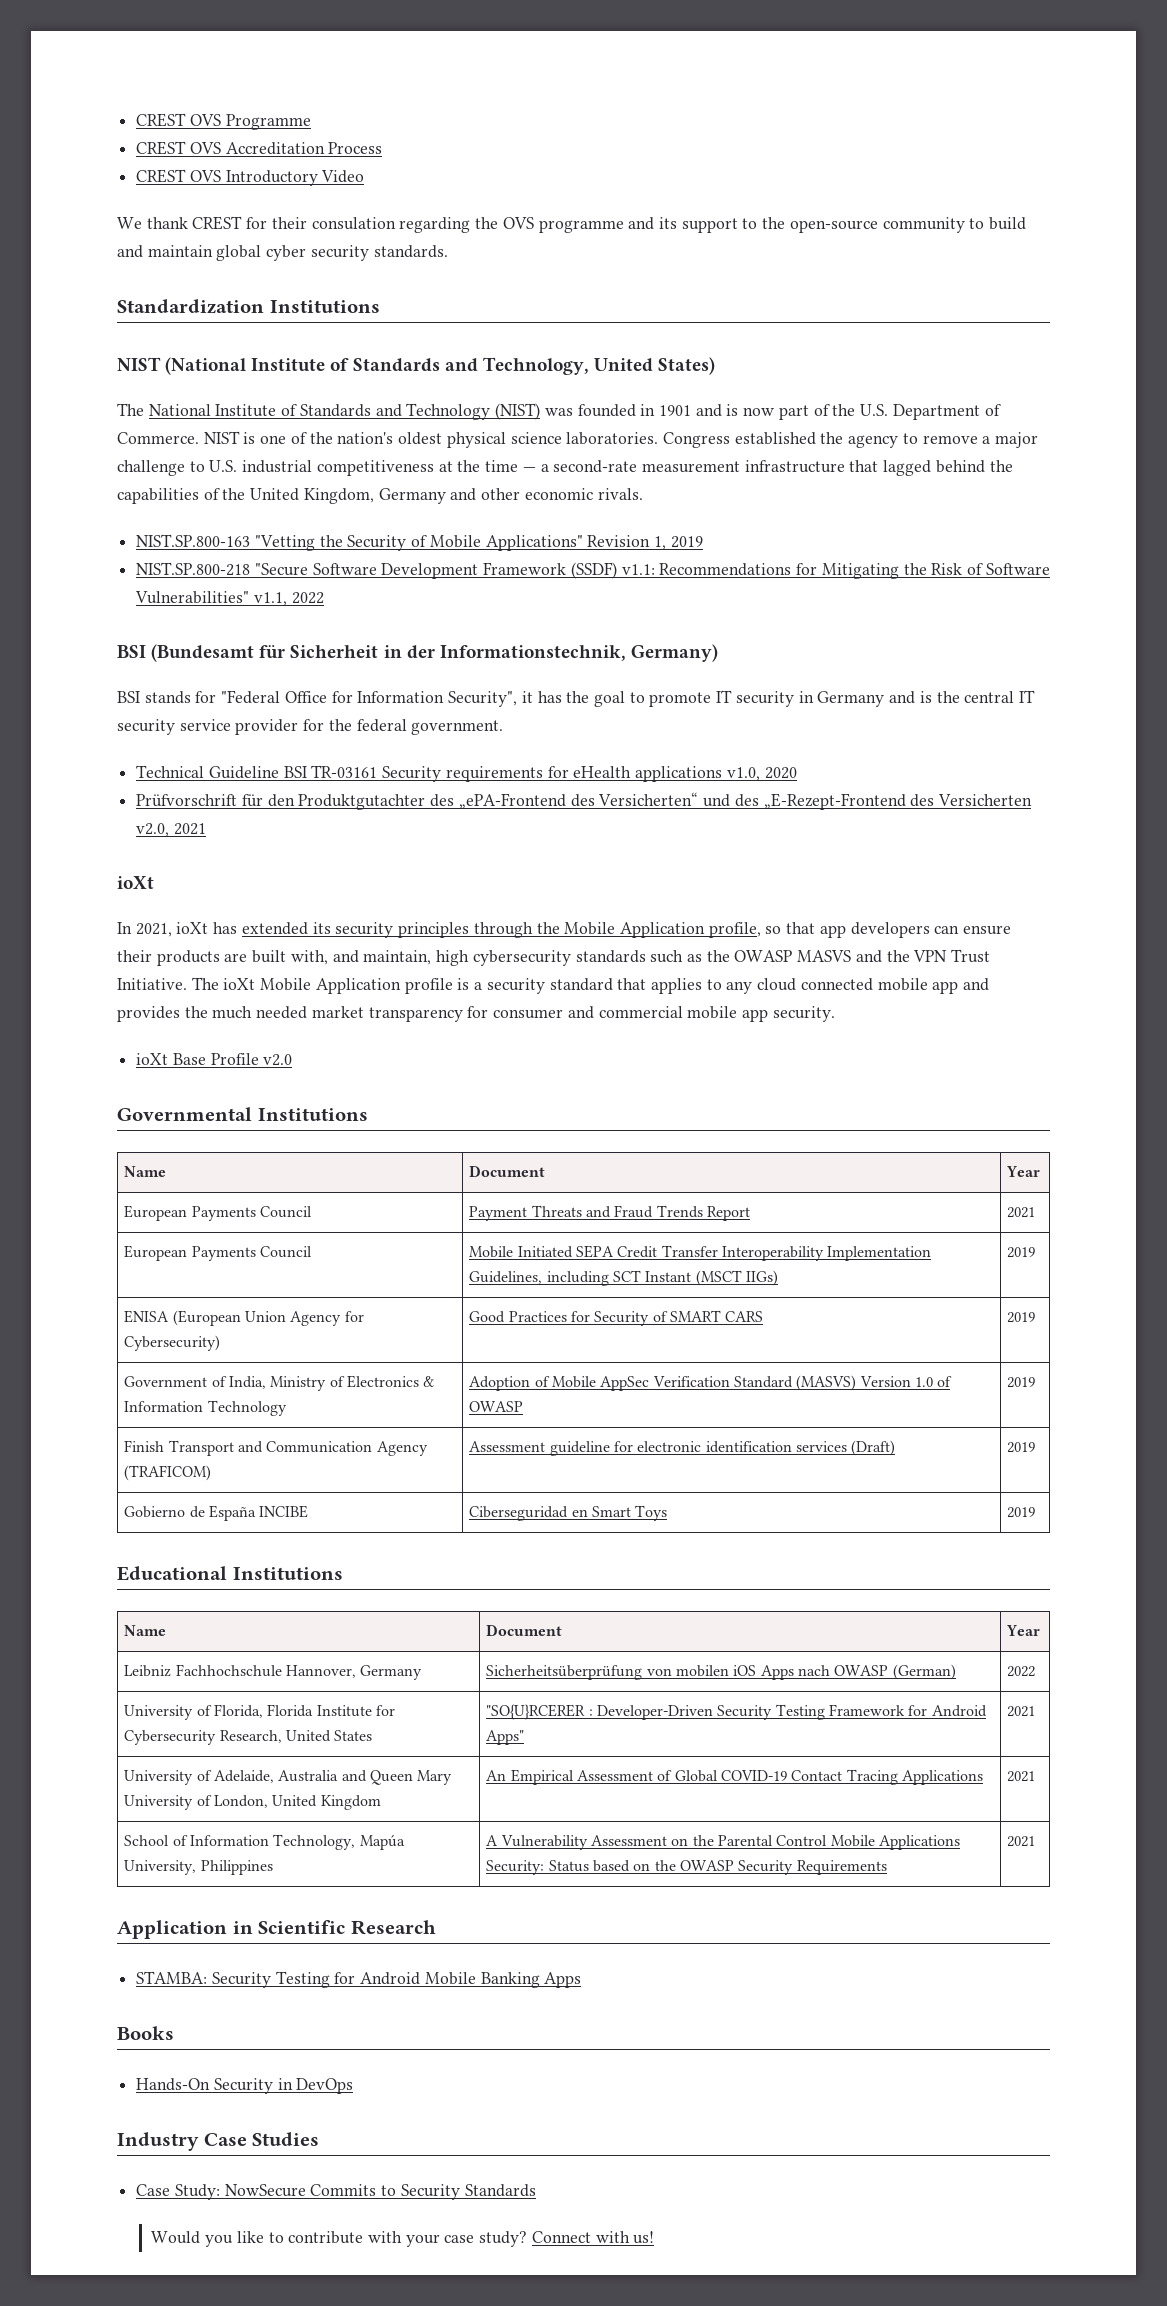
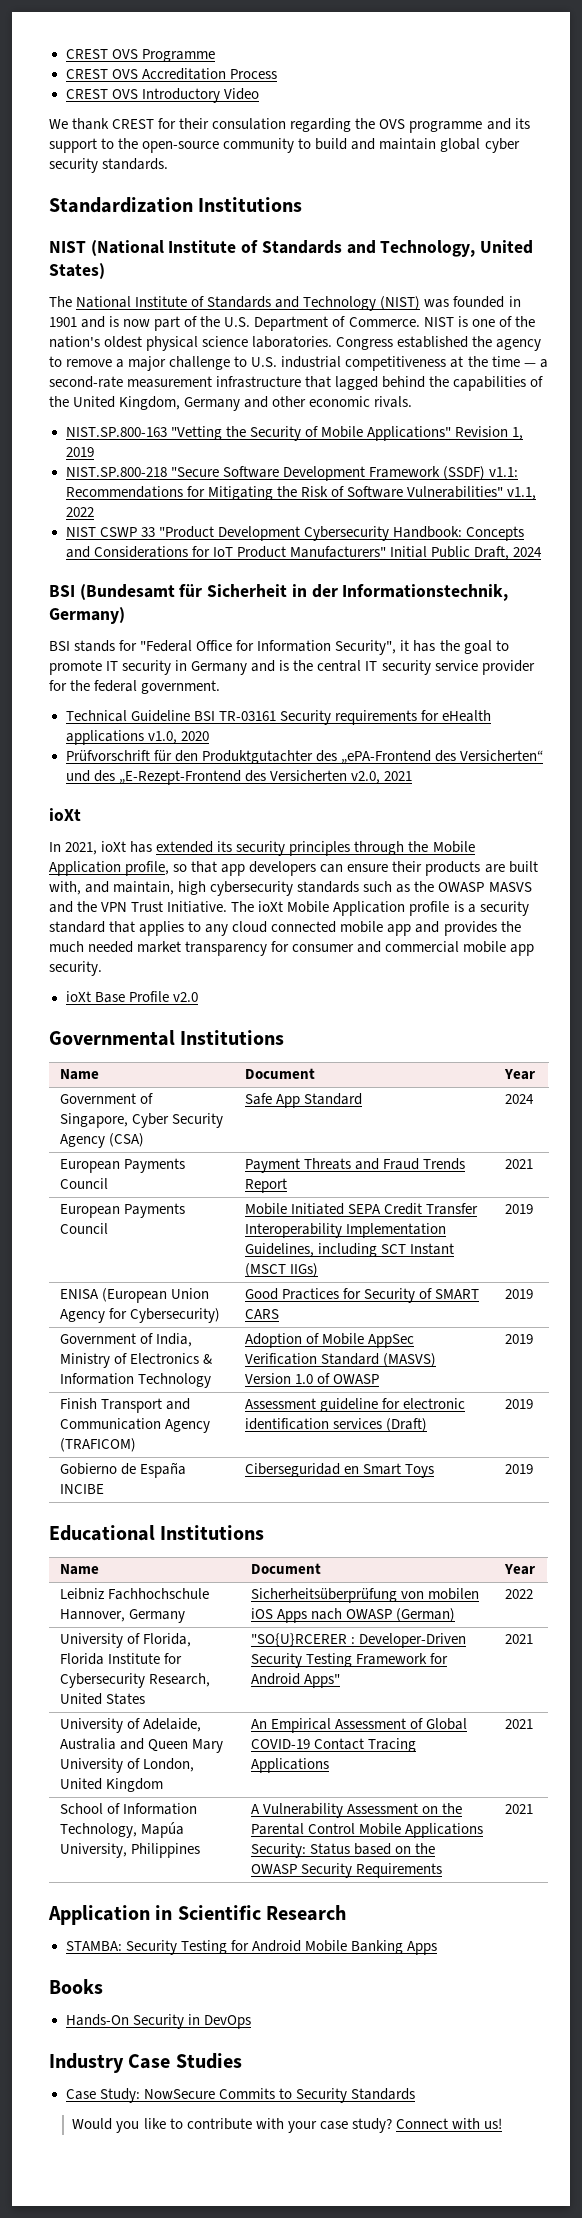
(324, 598) none -> [65,526,524,541] [65,546,542,560] // NIST CSWP 33 "Product Development Cybersecurity Handbook: Concepts and Considerations for IoT Product Manufacturers" Initial Public Draft, 2024
(1041, 1171) none -> [60,1093,154,1104] [60,1113,224,1128] [60,1133,145,1148] [245,1093,363,1108] [505,1094,535,1104] // Government of Singapore, Cyber Security Agency (CSA) | Safe App Standard | 2024

